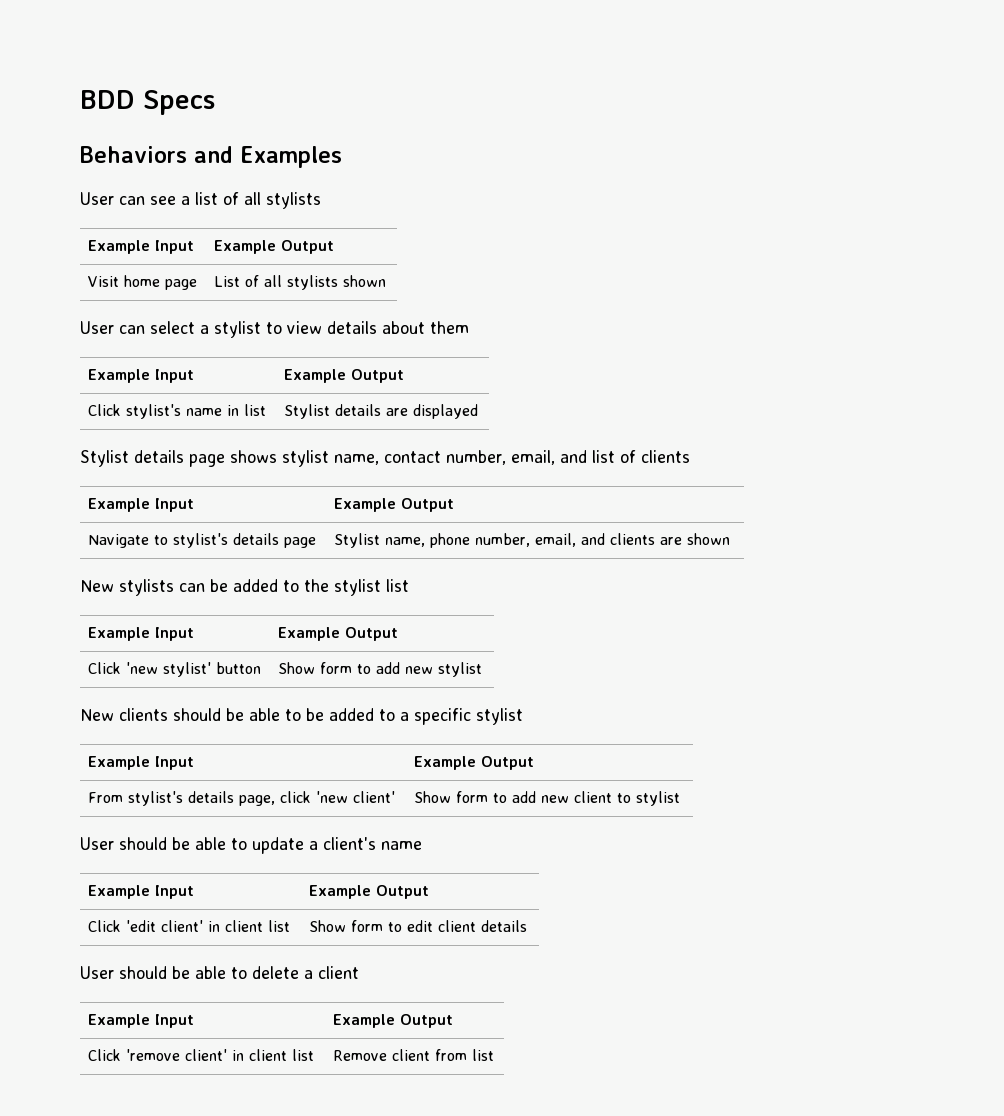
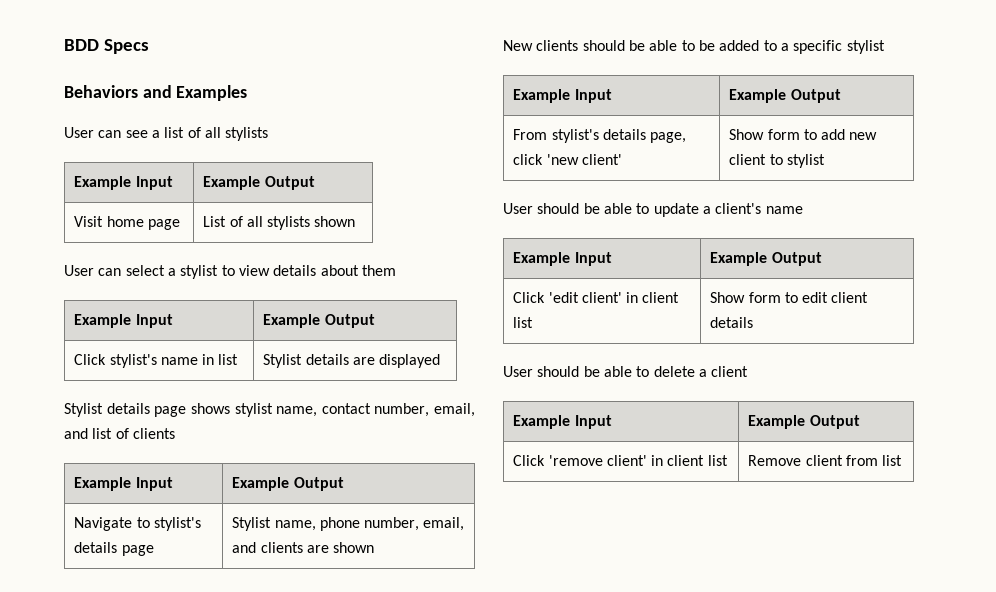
[80,579,409,596] [87,627,194,641] [277,627,398,641] [87,662,261,677] [277,662,482,677] // New stylists can be added to the stylist list // Example Input | Example Output // Click 'new stylist' button | Show form to add new stylist -> (375, 547) none

